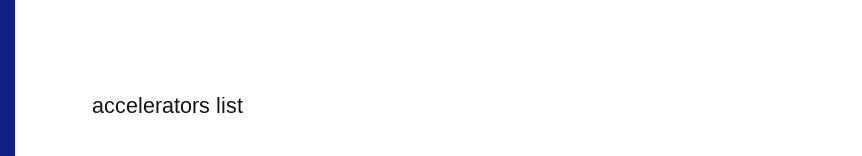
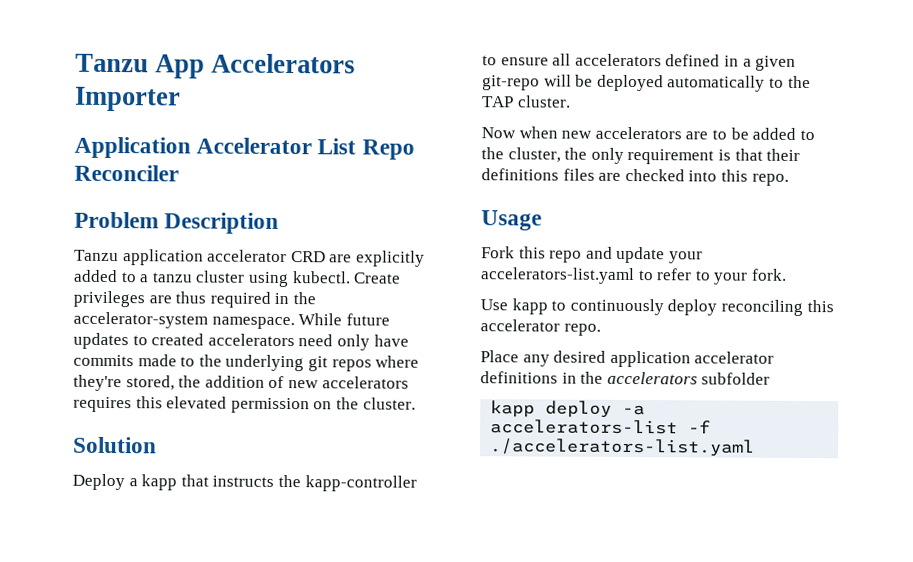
[92,97,243,113] accelerators list -> [75,53,356,79] [74,86,181,112] [74,136,415,160] [74,164,179,182] [74,211,280,234] [74,249,425,267] [73,269,402,288] [73,290,316,308] [73,311,390,330] [73,332,409,351] [73,354,420,372] [73,374,409,392] [73,396,416,414] [73,436,157,454] [72,473,417,492] [482,53,797,71] [482,74,811,92] [482,95,571,108] [481,126,815,141] [481,147,801,165] [481,168,789,186] [481,210,542,231] [481,246,703,264] [480,267,787,285] [480,298,834,316] [480,319,601,336] [480,350,775,368] [480,371,771,385] [490,400,646,418] [490,419,712,435] [489,438,756,457] Tanzu App Accelerators Importer // Application Accelerator List Repo Reconciler // Problem Description // Tanzu application accelerator CRD are explicitly added to a tanzu cluster using kubectl. Create privileges are thus required in the accelerator-system namespace. While future updates to created accelerators need only have commits made to the underlying git repos where they're stored, the addition of new accelerators requires this elevated permission on the cluster. // Solution // Deploy a kapp that instructs the kapp-controller to ensure all accelerators defined in a given git-repo will be deployed automatically to the TAP cluster. // Now when new accelerators are to be added to the cluster, the only requirement is that their definitions files are checked into this repo. // Usage // Fork this repo and update your accelerators-list.yaml to refer to your fork. // Use kapp to continuously deploy reconciling this accelerator repo. // Place any desired application accelerator definitions in the accelerators subfolder // kapp deploy -a accelerators-list -f ./accelerators-list.yaml

